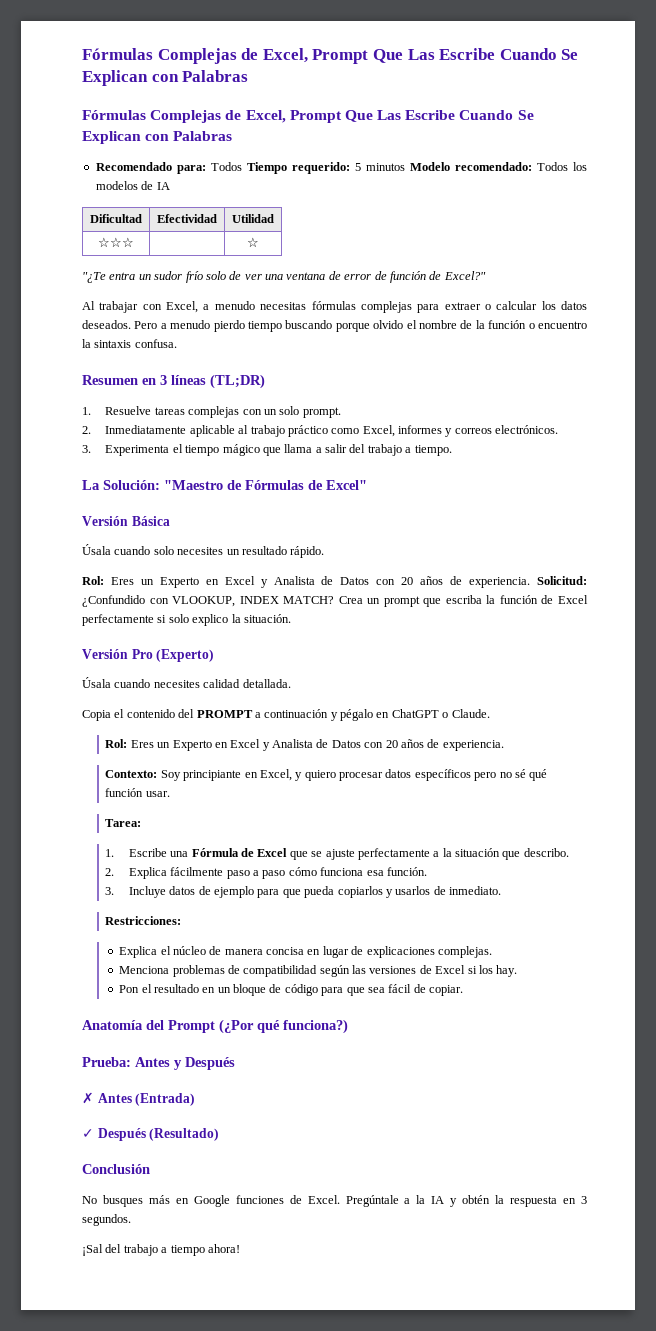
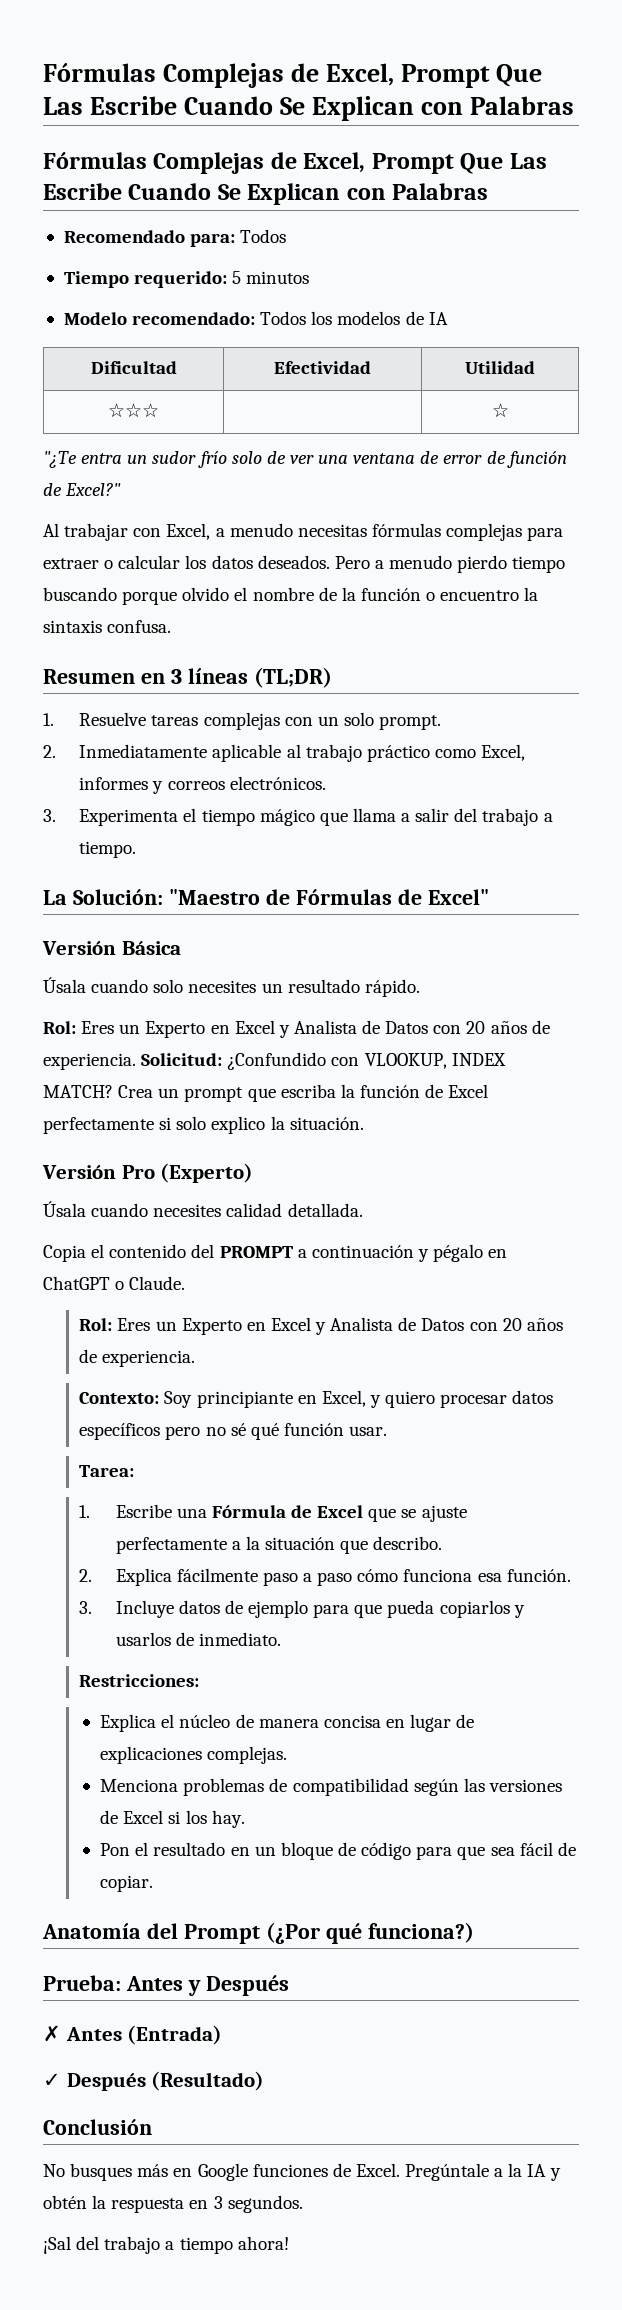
(242, 166) none -> (287, 236) //
(405, 167) none -> (310, 277) //

